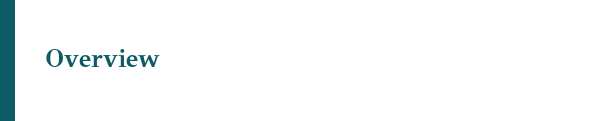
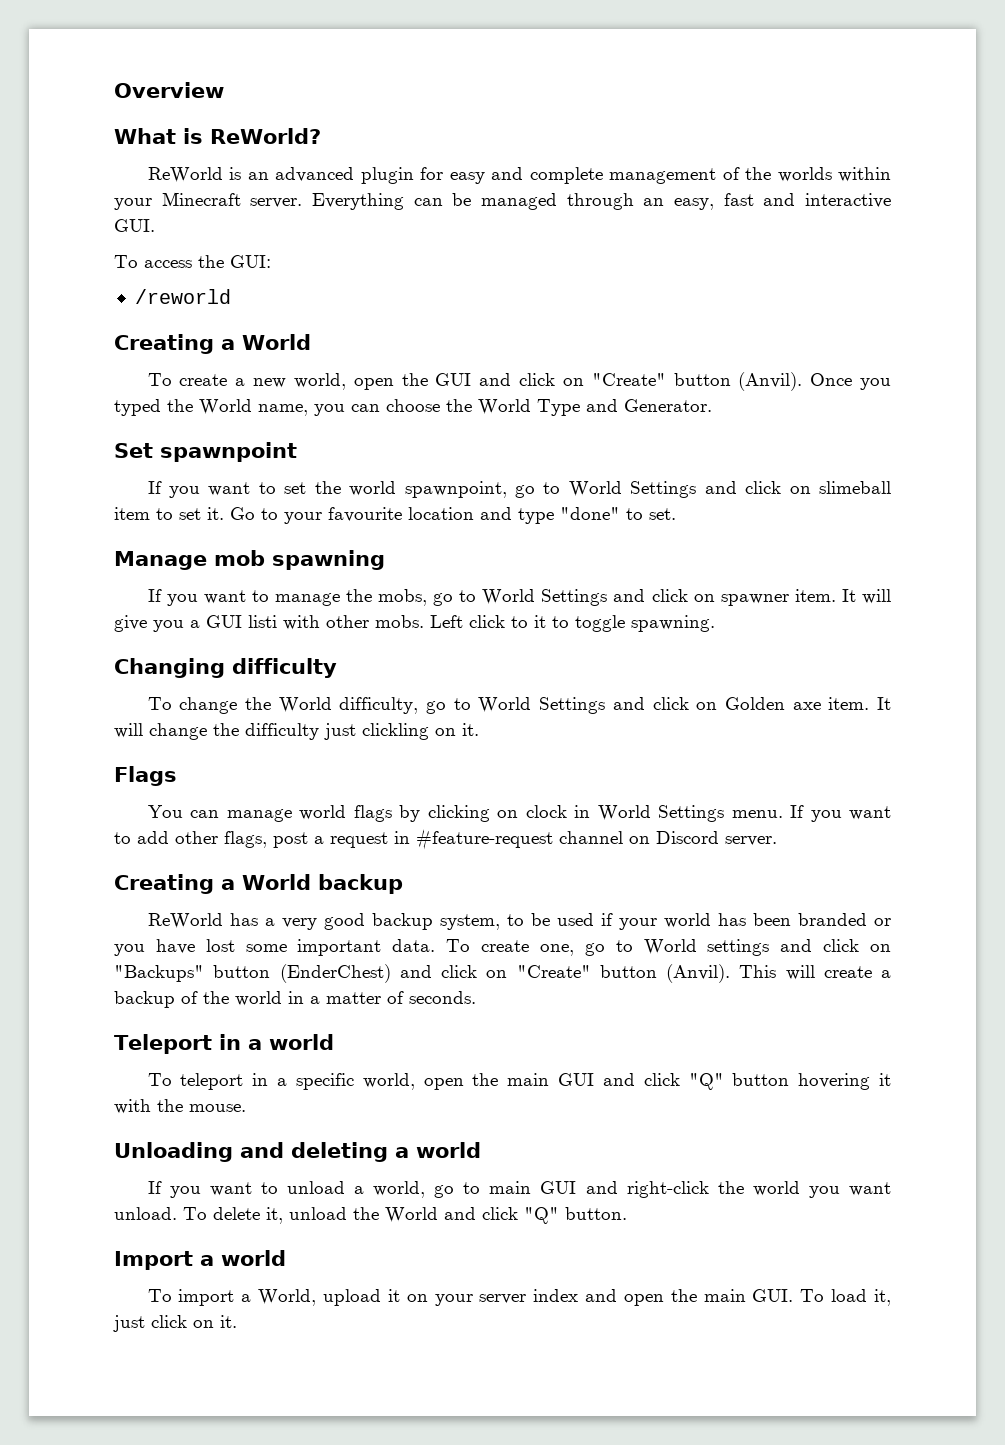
(160, 58) none -> [114,128,321,144] [147,167,891,184] [114,192,891,210] [114,219,155,232] [114,255,271,268] [134,289,231,304] [114,334,311,354] [147,372,891,391] [114,399,712,416] [114,442,297,462] [147,481,891,498] [114,507,676,524] [114,550,385,570] [147,589,892,606] [114,615,715,632] [114,658,337,678] [147,697,892,714] [114,723,479,740] [114,766,177,786] [147,805,892,822] [114,829,777,850] [114,874,403,894] [147,913,891,930] [114,939,892,956] [114,964,891,983] [114,991,476,1008] [114,1034,334,1054] [147,1073,892,1090] [114,1099,246,1114] [114,1142,481,1162] [147,1181,891,1198] [114,1207,627,1224] [114,1250,286,1270] [147,1289,891,1306] [113,1315,237,1332] // What is ReWorld? // ReWorld is an advanced plugin for easy and complete management of the worlds within your Minecraft server. Everything can be managed through an easy, fast and interactive GUI. // To access the GUI: // /reworld // Creating a World // To create a new world, open the GUI and click on "Create" button (Anvil). Once you typed the World name, you can choose the World Type and Generator. // Set spawnpoint // If you want to set the world spawnpoint, go to World Settings and click on slimeball item to set it. Go to your favourite location and type "done" to set. // Manage mob spawning // If you want to manage the mobs, go to World Settings and click on spawner item. It will give you a GUI listi with other mobs. Left click to it to toggle spawning. // Changing difficulty // To change the World difficulty, go to World Settings and click on Golden axe item. It will change the difficulty just clickling on it. // Flags // You can manage world flags by clicking on clock in World Settings menu. If you want to add other flags, post a request in #feature-request channel on Discord server. // Creating a World backup // ReWorld has a very good backup system, to be used if your world has been branded or you have lost some important data. To create one, go to World settings and click on "Backups" button (EnderChest) and click on "Create" button (Anvil). This will create a backup of the world in a matter of seconds. // Teleport in a world // To teleport in a specific world, open the main GUI and click "Q" button hovering it with the mouse. // Unloading and deleting a world // If you want to unload a world, go to main GUI and right-click the world you want unload. To delete it, unload the World and click "Q" button. // Import a world // To import a World, upload it on your server index and open the main GUI. To load it, just click on it.

